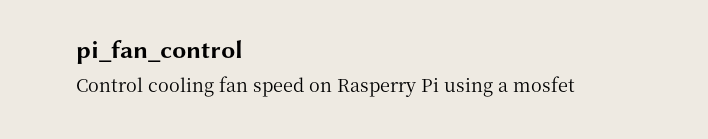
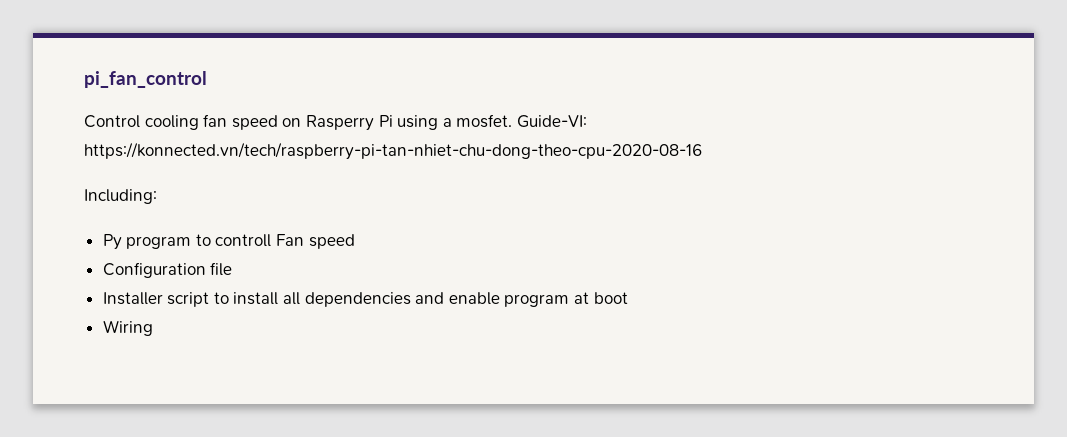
[513,76,575,92] mosfet -> [456,114,587,128] [84,142,702,160] [84,189,157,204] [102,234,355,250] [102,262,233,278] [102,292,628,307] [102,320,153,336] mosfet. Guide-VI: https://konnected.vn/tech/raspberry-pi-tan-nhiet-chu-dong-theo-cpu-2020-08-16 // Including: // Py program to controll Fan speed // Configuration file // Installer script to install all dependencies and enable program at boot // Wiring

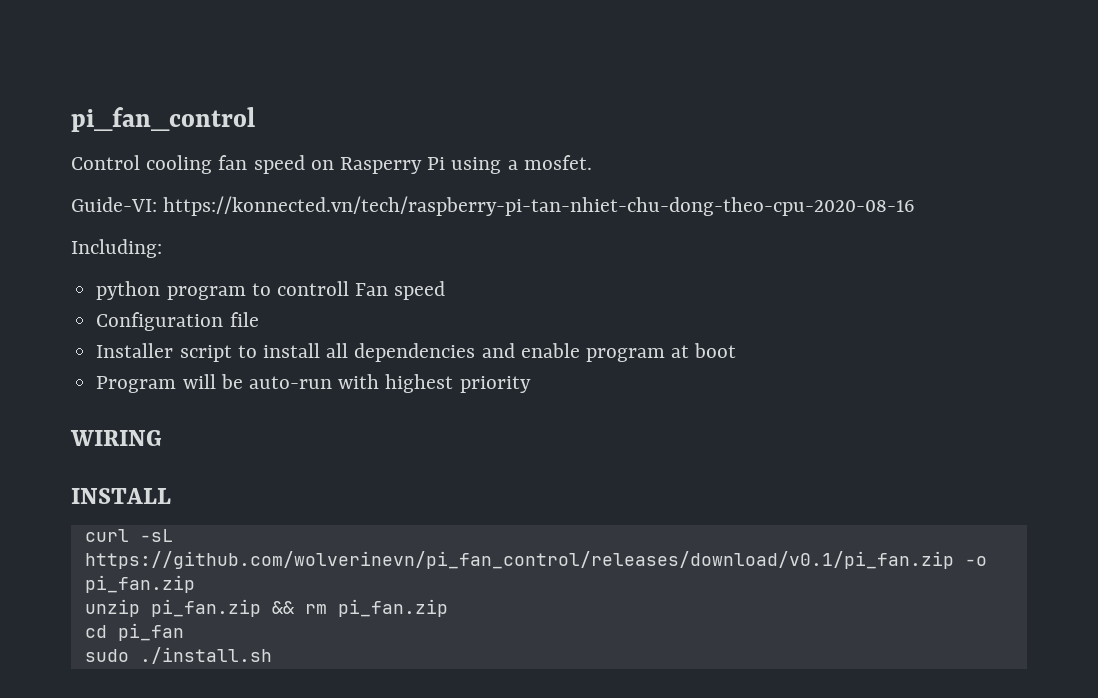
(513, 121) none -> (592, 162) //
[102,234,122,250] Py -> [96,281,161,300] python
[102,320,153,336] Wiring -> [96,374,531,393] [70,430,162,446] [71,488,171,504] [84,529,173,542] [84,551,987,569] [84,575,195,593] [84,599,448,617] [84,623,184,641] [84,647,272,664] Program will be auto-run with highest priority // WIRING // INSTALL // curl -sL https://github.com/wolverinevn/pi_fan_control/releases/download/v0.1/pi_fan.zip -o pi_fan.zip // unzip pi_fan.zip && rm pi_fan.zip // cd pi_fan // sudo ./install.sh

